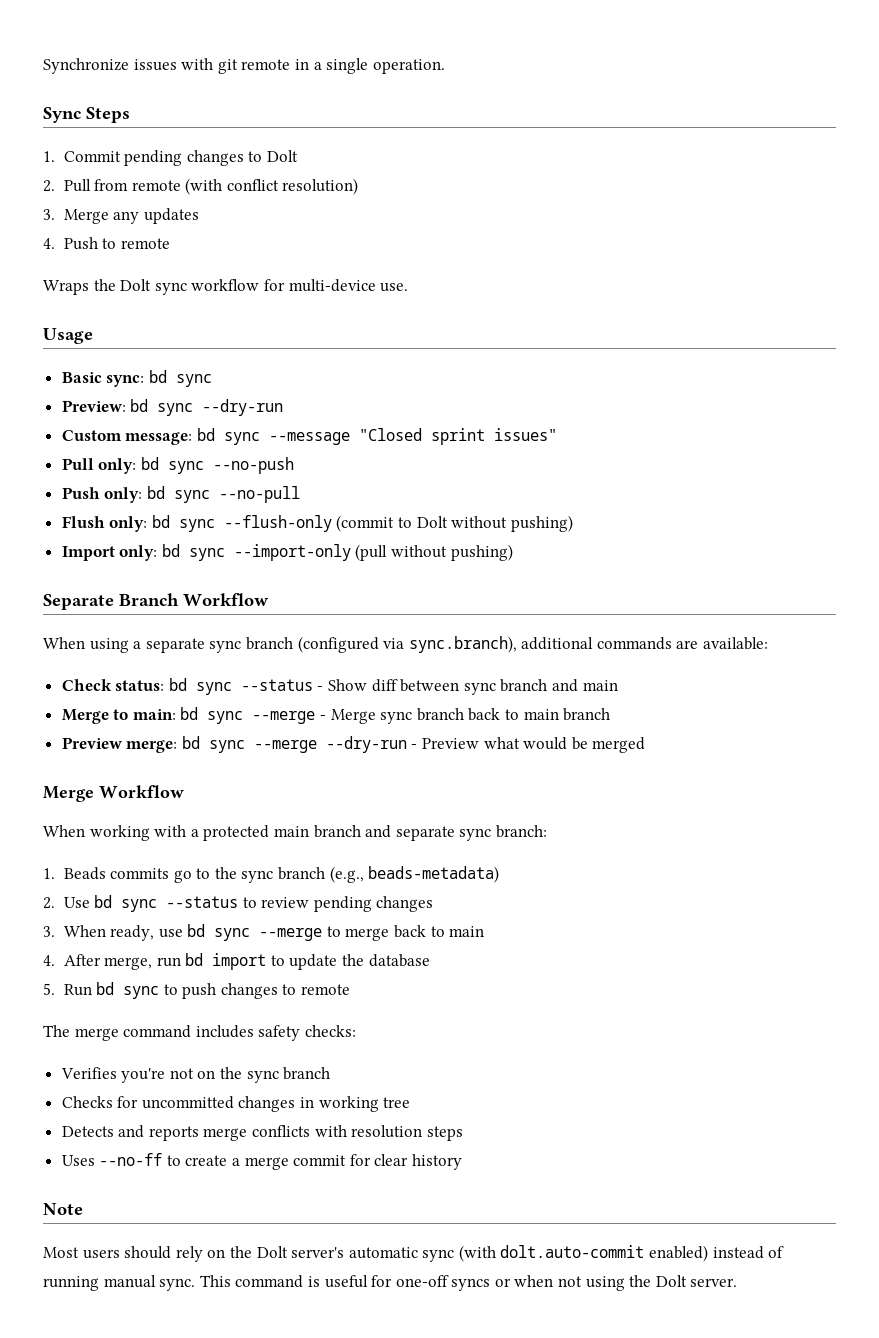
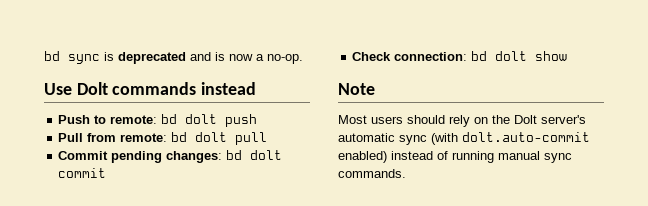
[43,58,445,74] [43,107,130,123] [43,150,298,166] [43,178,359,195] [43,208,199,224] [43,237,170,250] [43,279,409,295] [43,328,93,344] [61,370,212,387] [61,399,284,416] [61,428,557,445] [61,457,294,474] [61,486,300,503] [61,515,573,532] [61,544,513,561] [43,593,269,610] [43,636,769,653] [61,678,618,695] [61,707,611,724] [61,736,646,753] [43,785,184,802] [43,825,547,841] [43,866,500,883] [43,895,434,912] [43,924,485,941] [43,953,430,970] [43,982,351,999] [43,1025,356,1041] [60,1067,331,1083] [61,1096,411,1112] [61,1125,463,1141] [61,1153,463,1170] Synchronize issues with git remote in a single operation. // Sync Steps // 1. Commit pending changes to Dolt // 2. Pull from remote (with conflict resolution) // 3. Merge any updates // 4. Push to remote // Wraps the Dolt sync workflow for multi-device use. // Usage // Basic sync: bd sync // Preview: bd sync --dry-run // Custom message: bd sync --message "Closed sprint issues" // Pull only: bd sync --no-push // Push only: bd sync --no-pull // Flush only: bd sync --flush-only (commit to Dolt without pushing) // Import only: bd sync --import-only (pull without pushing) // Separate Branch Workflow // When using a separate sync branch (configured via sync.branch), additional commands are available: // Check status: bd sync --status - Show diff between sync branch and main // Merge to main: bd sync --merge - Merge sync branch back to main branch // Preview merge: bd sync --merge --dry-run - Preview what would be merged // Merge Workflow // When working with a protected main branch and separate sync branch: // 1. Beads commits go to the sync branch (e.g., beads-metadata) // 2. Use bd sync --status to review pending changes // 3. When ready, use bd sync --merge to merge back to main // 4. After merge, run bd import to update the database // 5. Run bd sync to push changes to remote // The merge command includes safety checks: // Verifies you're not on the sync branch // Checks for uncommitted changes in working tree // Detects and reports merge conflicts with resolution steps // Uses --no-ff to create a merge commit for clear history -> [44,51,303,64] [44,82,257,95] [58,114,258,127] [58,132,268,145] [58,150,283,163] [58,168,107,178] [352,51,568,61] bd sync is deprecated and is now a no-op. // Use Dolt commands instead // Push to remote: bd dolt push // Pull from remote: bd dolt pull // Commit pending changes: bd dolt commit // Check connection: bd dolt show
[159,1275,738,1291] sync. This command is useful for one-off syncs or when not using the Dolt server. -> [544,153,572,163] [338,169,406,178] sync commands.

